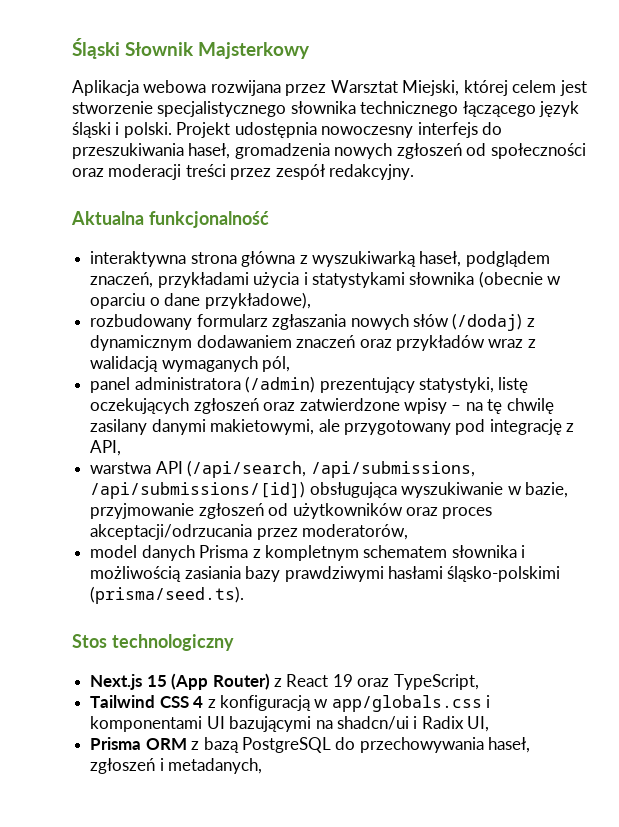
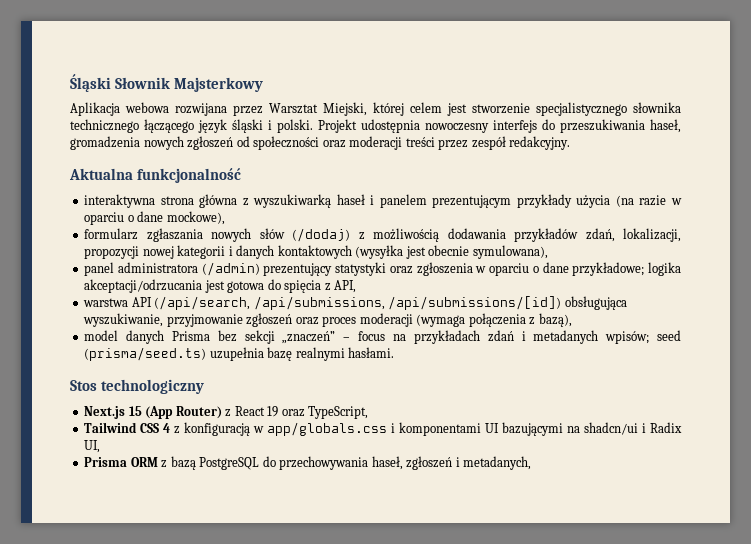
[419,251,550,267] [90,271,562,288] [90,292,311,309] [90,314,193,330] haseł, podglądem znaczeń, przykładami użycia i statystykami słownika (obecnie w oparciu o dane przykładowe), // rozbudowany -> [336,194,682,208] [84,211,225,225] haseł i panelem prezentującym przykłady użycia (na razie w oparciu o dane mockowe), //
[90,335,536,351] [90,356,291,372] [90,376,529,393] [90,398,554,414] [90,419,562,435] dynamicznym dodawaniem znaczeń oraz przykładów wraz z walidacją wymaganych pól, // panel administratora (/admin) prezentujący statystyki, listę oczekujących zgłoszeń oraz zatwierdzone wpisy – na tę chwilę zasilany danymi makietowymi, ale przygotowany pod integrację -> [373,228,682,242] [84,245,548,259] [84,262,682,276] [84,279,322,293] możliwością dodawania przykładów zdań, lokalizacji, propozycji nowej kategorii i danych kontaktowych (wysyłka jest obecnie symulowana), // panel administratora (/admin) prezentujący statystyki oraz zgłoszenia w oparciu o dane przykładowe; logika akceptacji/odrzucania jest gotowa do spięcia
[401,482,568,498] [90,503,493,519] [90,524,409,540] [90,545,526,561] [90,566,561,582] [90,586,245,604] wyszukiwanie w bazie, przyjmowanie zgłoszeń od użytkowników oraz proces akceptacji/odrzucania przez moderatorów, // model danych Prisma z kompletnym schematem słownika i możliwością zasiania bazy prawdziwymi hasłami śląsko-polskimi (prisma/seed.ts). -> [83,313,572,327] [84,330,681,344] [84,347,395,361] wyszukiwanie, przyjmowanie zgłoszeń oraz proces moderacji (wymaga połączenia z bazą), // model danych Prisma bez sekcji „znaczeń” – focus na przykładach zdań i metadanych wpisów; seed (prisma/seed.ts) uzupełnia bazę realnymi hasłami.

